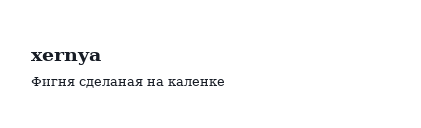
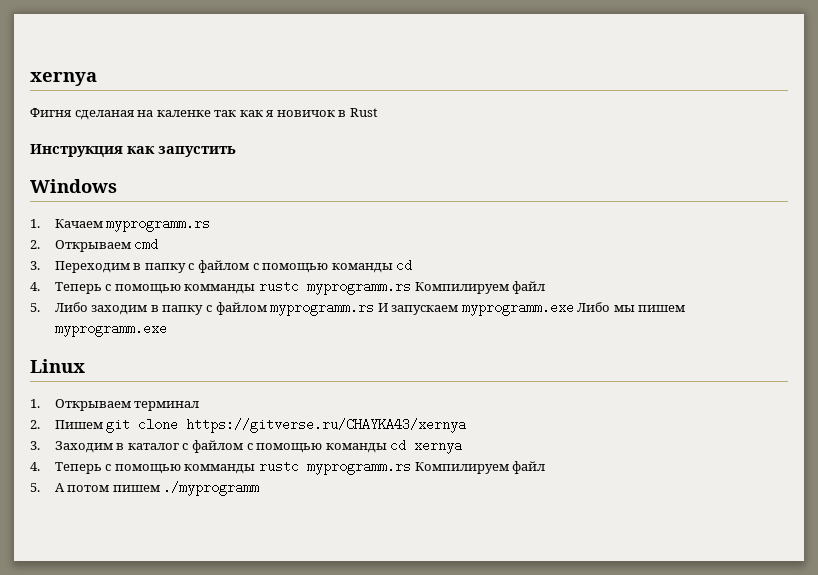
(225, 82) none -> [214,108,378,117] [30,144,236,158] [30,179,117,193] [30,217,211,232] [30,238,159,252] [30,259,413,273] [30,280,546,295] [30,301,686,316] [54,322,167,337] [30,359,85,373] [30,399,200,411] [30,418,467,433] [30,439,463,454] [30,460,546,475] [30,481,260,496] так как я новичок в Rust // Инструкция как запустить // Windows // 1. Качаем myprogramm.rs // 2. Открываeм cmd // 3. Переходим в папку с файлом с помощью команды cd // 4. Теперь с помощью комманды rustc myprogramm.rs Компилируем файл // 5. Либо заходим в папку с файлом myprogramm.rs И запускаем myprogramm.exe Либо мы пишем myprogramm.exe // Linux // 1. Открываeм терминал // 2. Пишем git clone https://gitverse.ru/CHAYKA43/xernya // 3. Заходим в каталог с файлом с помощью команды cd xernya // 4. Теперь с помощью комманды rustc myprogramm.rs Компилируем файл // 5. А потом пишем ./myprogramm

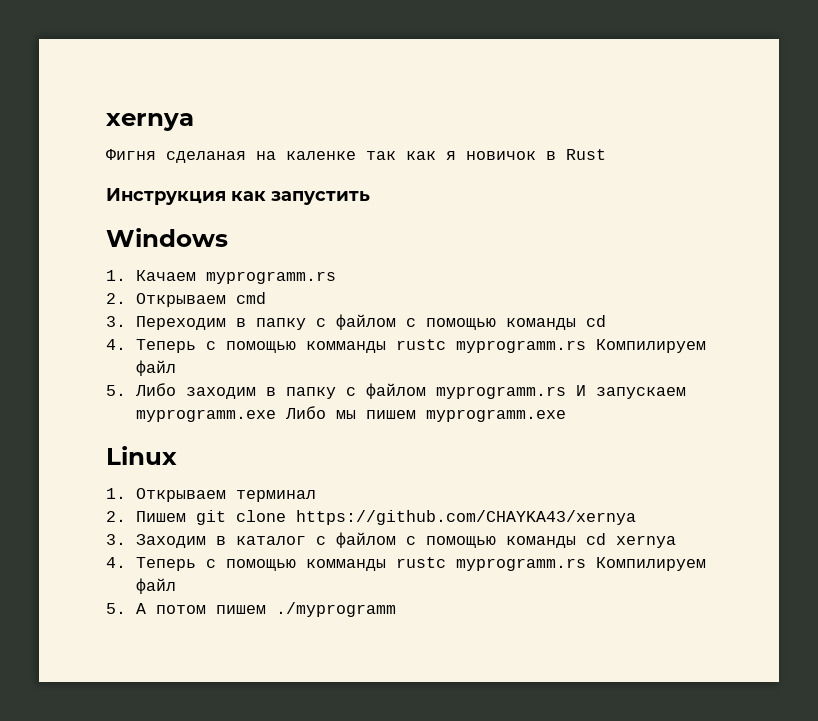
[186,418,467,433] https://gitverse.ru/CHAYKA43/xernya -> [295,510,636,525] https://github.com/CHAYKA43/xernya

